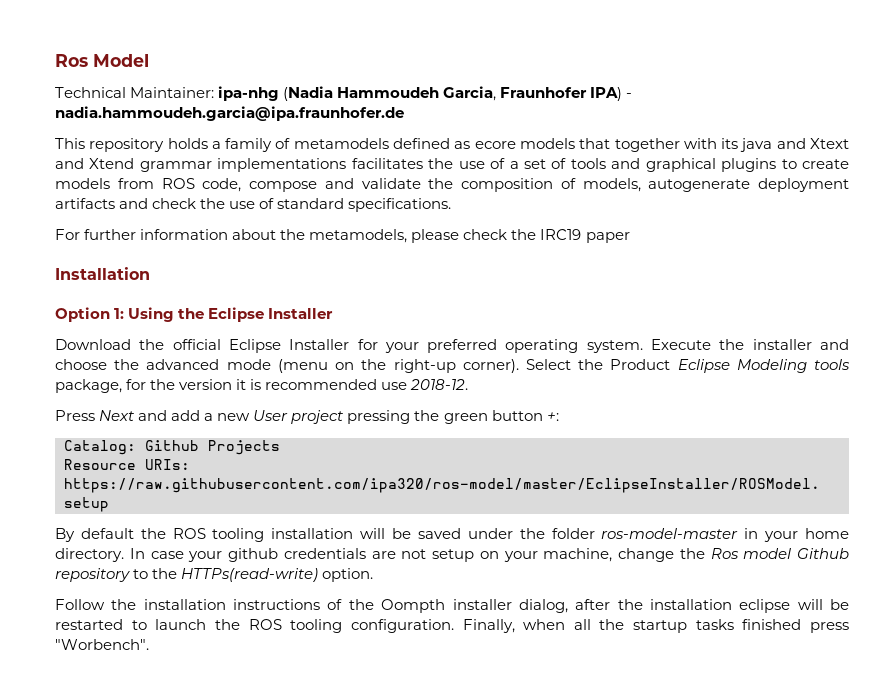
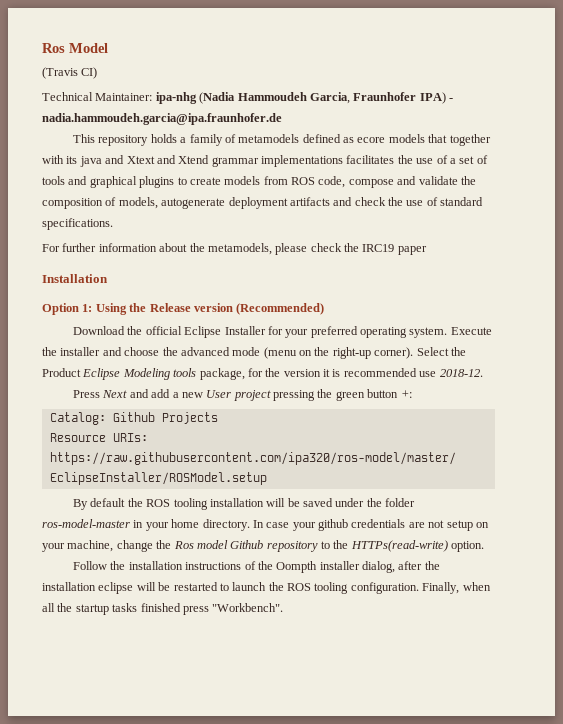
(149, 60) none -> [42,67,98,79] // (Travis CI)
[208,307,334,322] Eclipse Installer -> [149,303,325,315] Release version (Recommended)
[55,639,149,650] "Worbench". -> [212,603,284,612] "Workbench".

